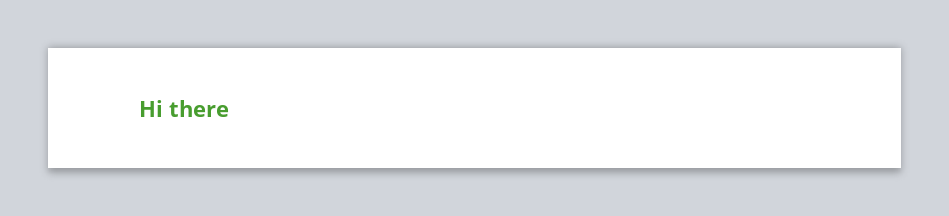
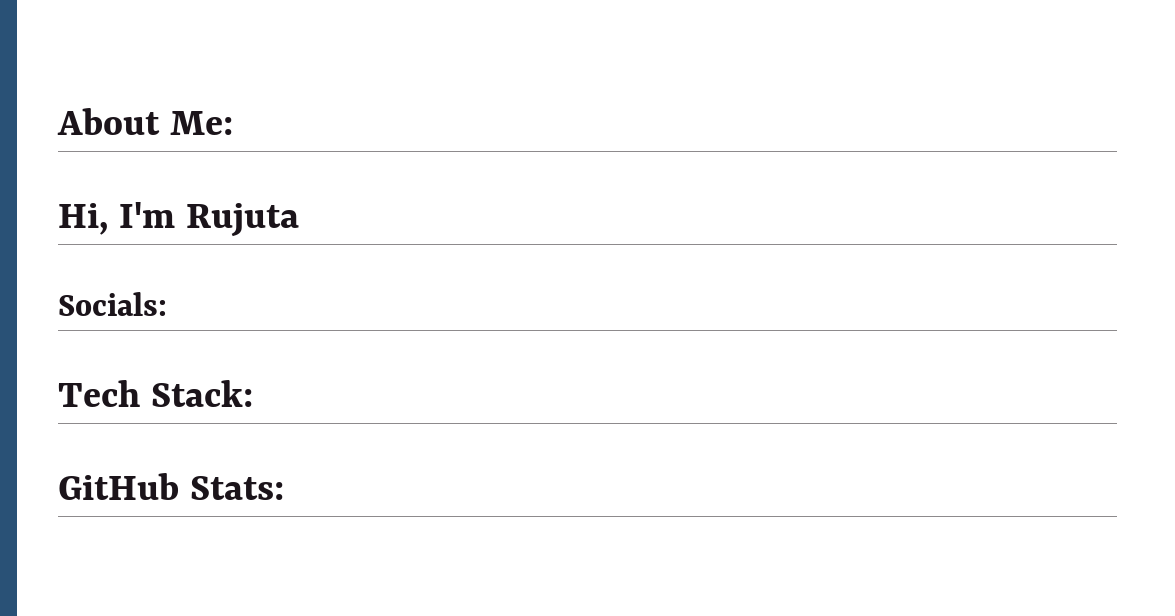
[139,100,229,117] Hi there -> [57,108,234,135] [58,202,300,237] [58,292,167,316] [58,380,254,407] [58,473,285,500] About Me: // Hi, I'm Rujuta // Socials: // Tech Stack: // GitHub Stats:

